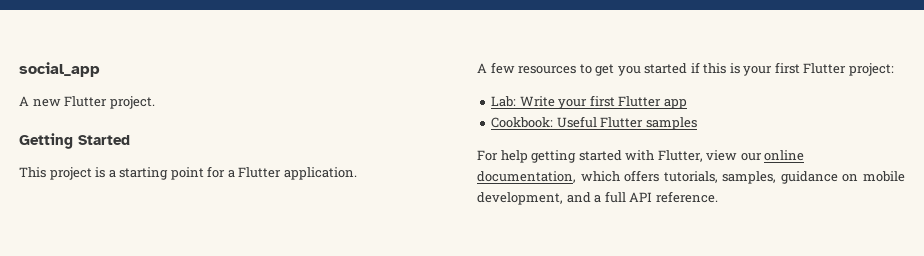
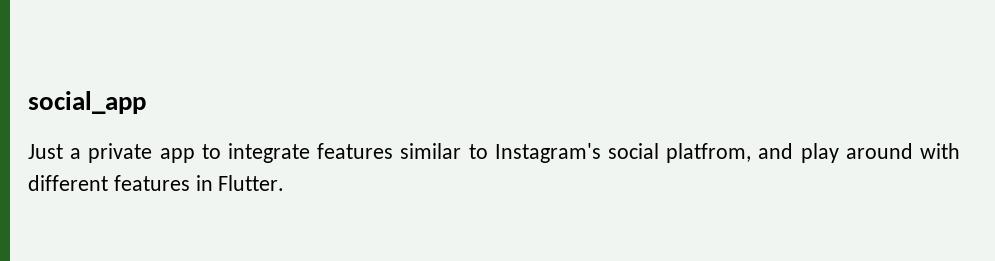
[19,96,155,109] [19,133,130,149] [19,166,357,180] [477,62,894,76] [491,95,687,109] [491,116,697,130] [477,150,805,163] [477,170,905,184] [477,191,718,205] A new Flutter project. // Getting Started // This project is a starting point for a Flutter application. // A few resources to get you started if this is your first Flutter project: // Lab: Write your first Flutter app // Cookbook: Useful Flutter samples // For help getting started with Flutter, view our online documentation, which offers tutorials, samples, guidance on mobile development, and a full API reference. -> [28,143,961,163] [28,175,285,191] Just a private app to integrate features similar to Instagram's social platfrom, and play around with different features in Flutter.

